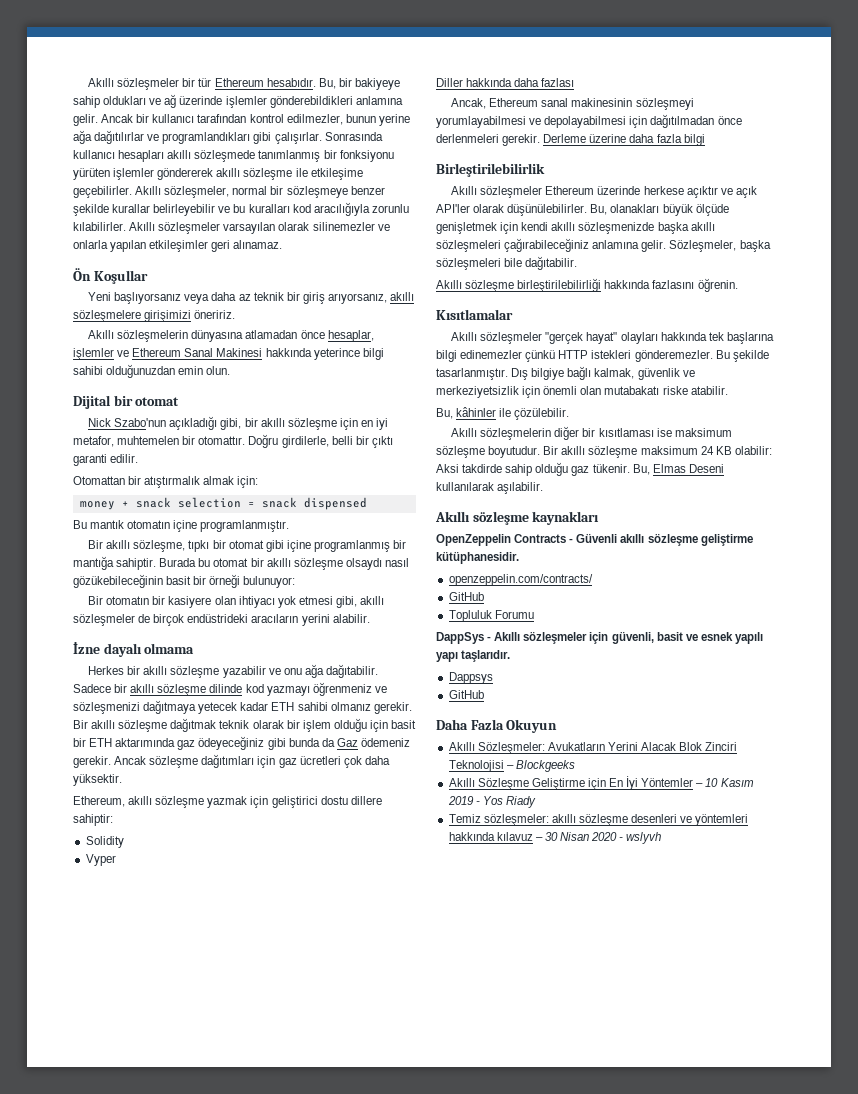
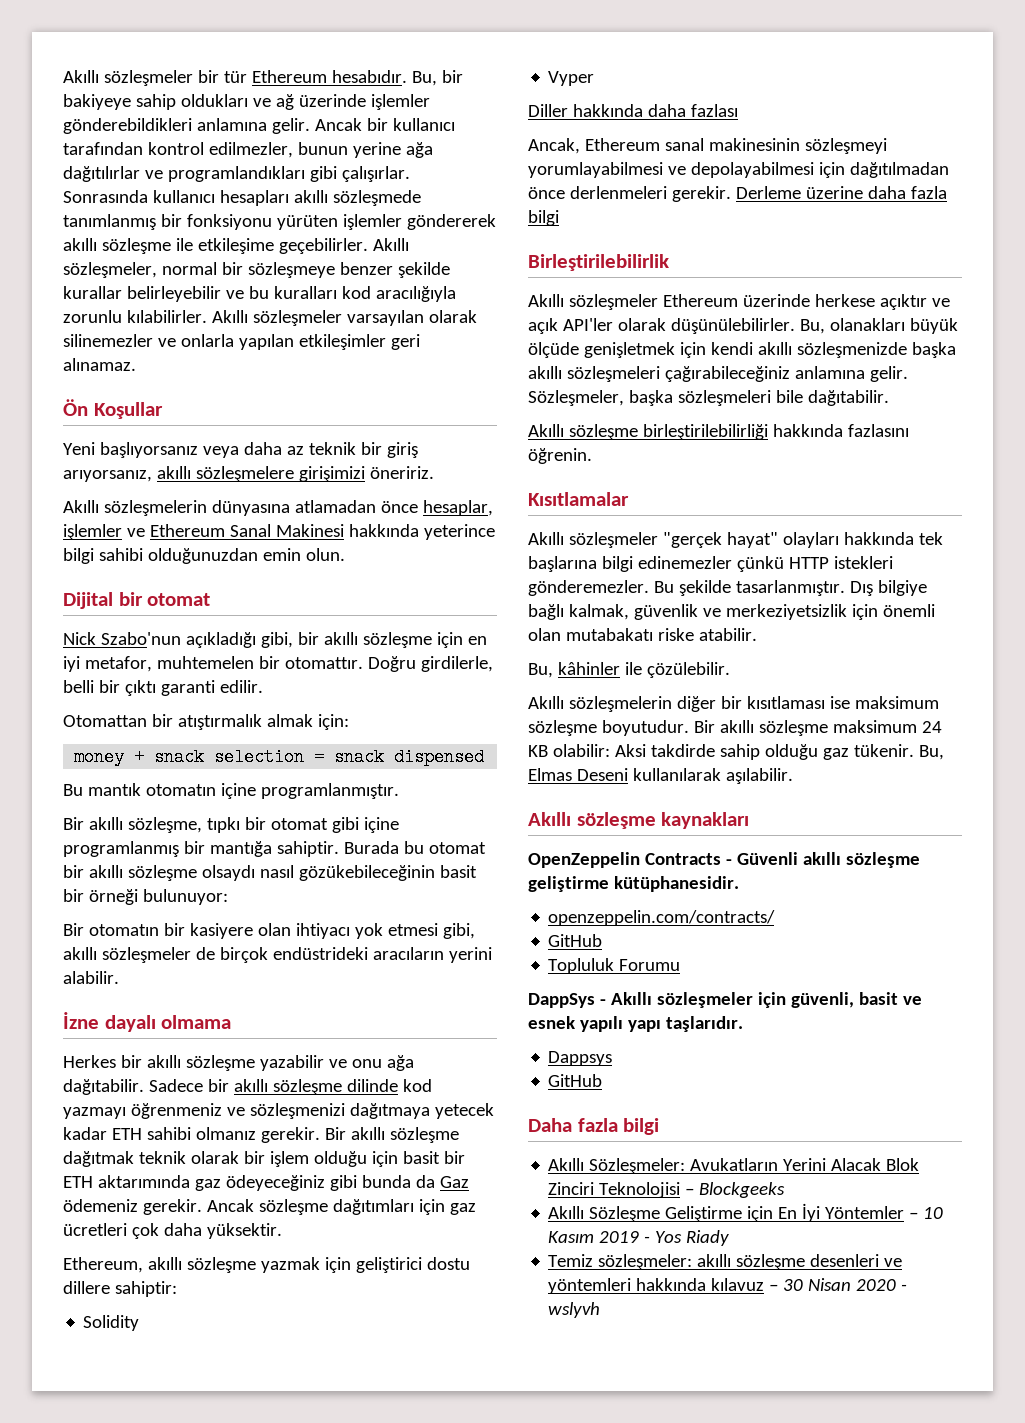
[470,719,558,733] Fazla Okuyun -> [577,1118,660,1135] fazla bilgi

